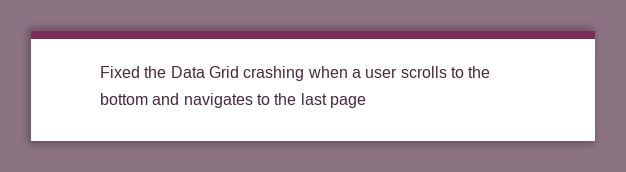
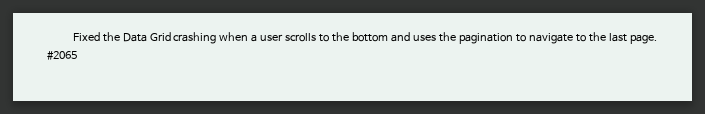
[183,93,253,108] navigates -> [413,32,574,44] uses the pagination to navigate
[329,96,366,108] page -> [629,34,657,44] [47,51,77,60] page. #2065

